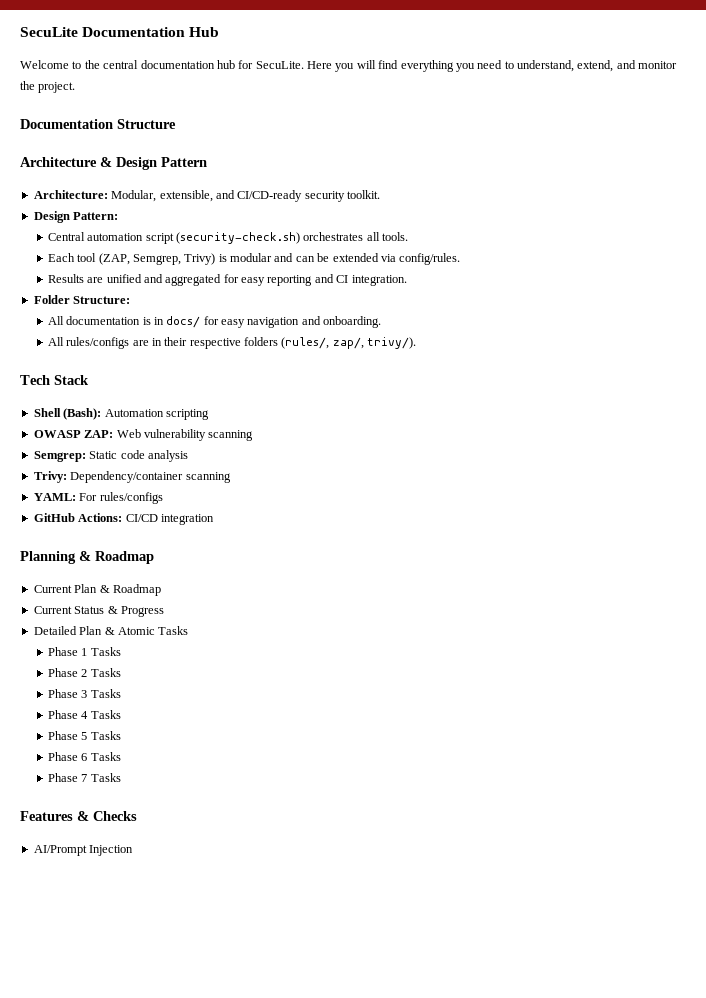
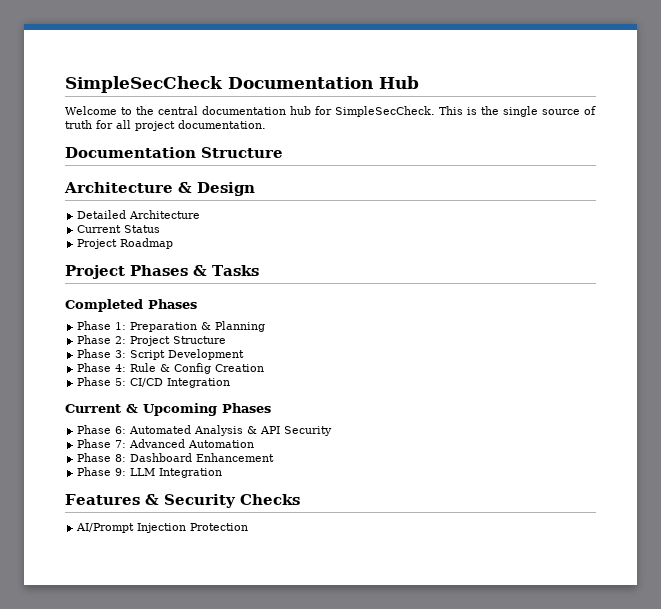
[20,27,78,37] SecuLite -> [65,76,223,93] SimpleSecCheck
[255,60,678,72] [20,81,76,93] SecuLite. Here you will find everything you need to understand, extend, and monitor the project. -> [335,106,596,117] [65,120,266,131] SimpleSecCheck. This is the single source of truth for all project documentation.
[161,157,207,167] [33,190,380,202] [33,211,119,223] [47,232,409,244] [47,253,461,265] [47,274,407,286] [33,295,131,304] [47,316,382,328] [47,337,417,349] [20,375,89,385] [33,408,209,420] [33,429,254,441] [33,450,188,462] [33,471,231,483] [33,492,163,504] [33,513,214,525] [20,551,154,564] [33,584,161,596] [33,606,164,617] [33,626,189,635] [47,647,121,656] [47,668,121,677] [47,689,121,698] [47,710,121,719] [47,731,121,740] [47,752,121,761] [47,773,121,782] Pattern // Architecture: Modular, extensible, and CI/CD-ready security toolkit. // Design Pattern: // Central automation script (security-check.sh) orchestrates all tools. // Each tool (ZAP, Semgrep, Trivy) is modular and can be extended via config/rules. // Results are unified and aggregated for easy reporting and CI integration. // Folder Structure: // All documentation is in docs/ for easy navigation and onboarding. // All rules/configs are in their respective folders (rules/, zap/, trivy/). // Tech Stack // Shell (Bash): Automation scripting // OWASP ZAP: Web vulnerability scanning // Semgrep: Static code analysis // Trivy: Dependency/container scanning // YAML: For rules/configs // GitHub Actions: CI/CD integration // Planning & Roadmap // Current Plan & Roadmap // Current Status & Progress // Detailed Plan & Atomic Tasks // Phase 1 Tasks // Phase 2 Tasks // Phase 3 Tasks // Phase 4 Tasks // Phase 5 Tasks // Phase 6 Tasks // Phase 7 Tasks -> [77,210,201,219] [77,225,161,233] [77,238,174,249] [65,265,259,279] [65,299,197,312] [77,321,266,332] [77,335,227,346] [77,349,245,360] [77,363,265,374] [77,377,231,388] [65,403,271,416] [77,425,333,436] [77,439,255,448] [77,453,275,462] [77,467,223,478] // Detailed Architecture // Current Status // Project Roadmap // Project Phases & Tasks // Completed Phases // Phase 1: Preparation & Planning // Phase 2: Project Structure // Phase 3: Script Development // Phase 4: Rule & Config Creation // Phase 5: CI/CD Integration // Current & Upcoming Phases // Phase 6: Automated Analysis & API Security // Phase 7: Advanced Automation // Phase 8: Dashboard Enhancement // Phase 9: LLM Integration
(89, 816) none -> [164,494,236,508] Security
(134, 850) none -> [190,523,249,531] Protection

